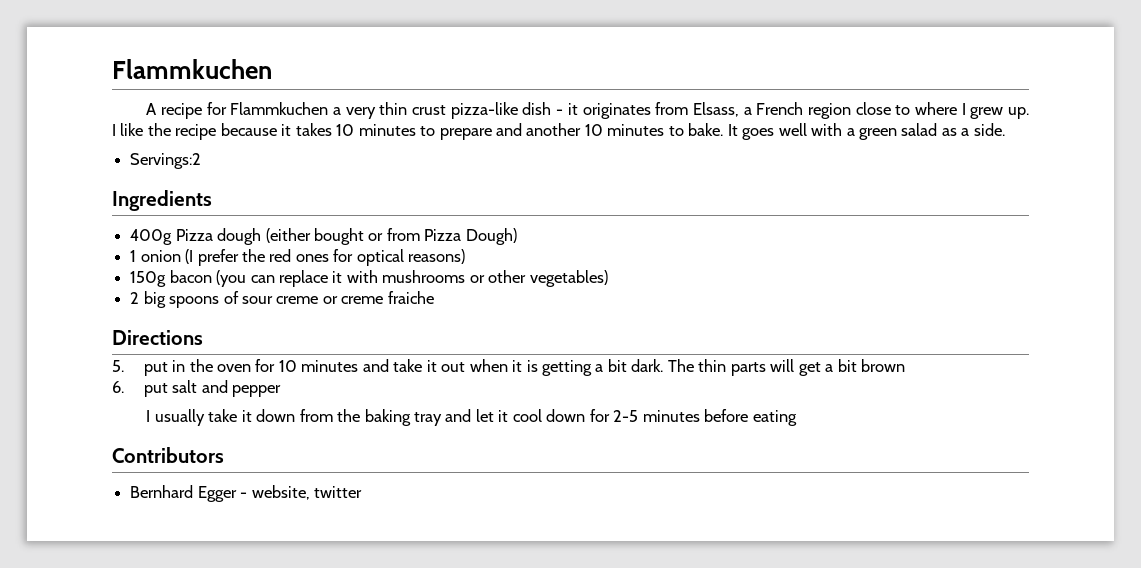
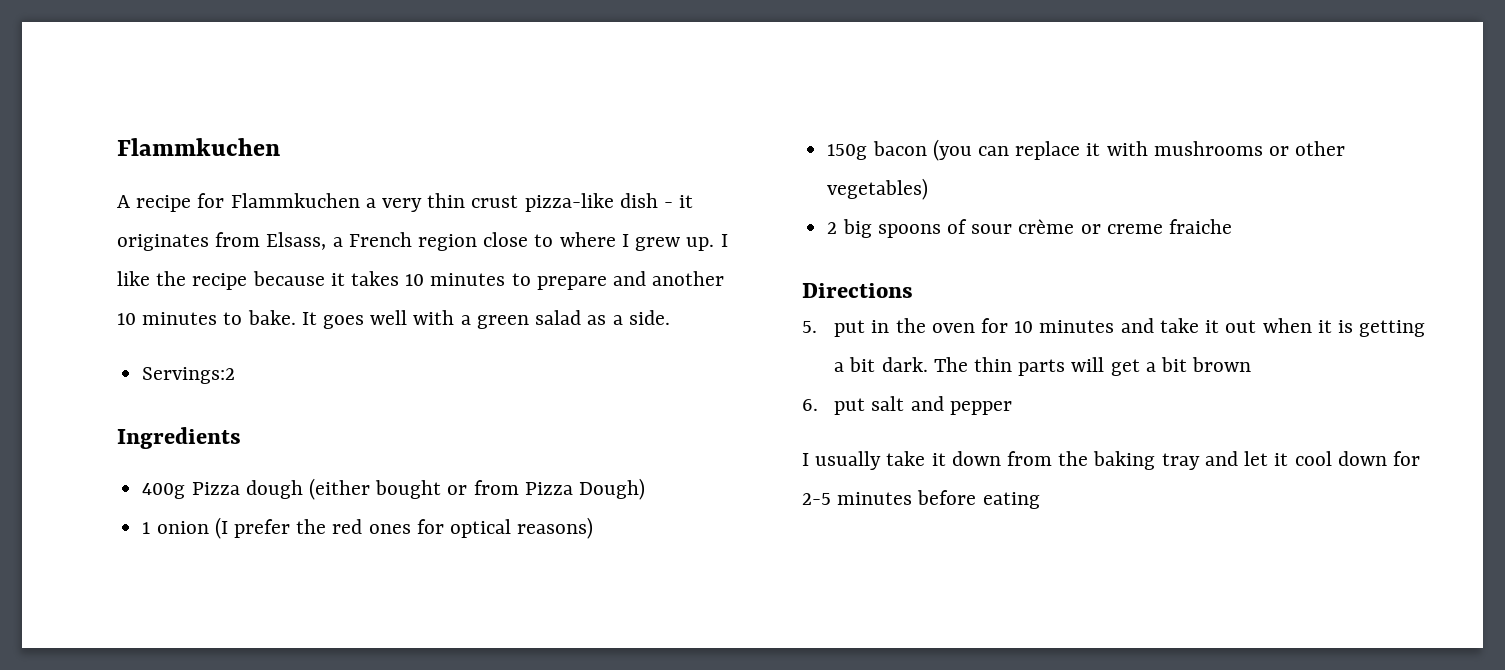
[276,296,319,304] creme -> [1018,219,1075,234] crème
[112,447,224,463] [130,485,362,502] // Contributors // Bernhard Egger - website, twitter -> (1040, 500) none

